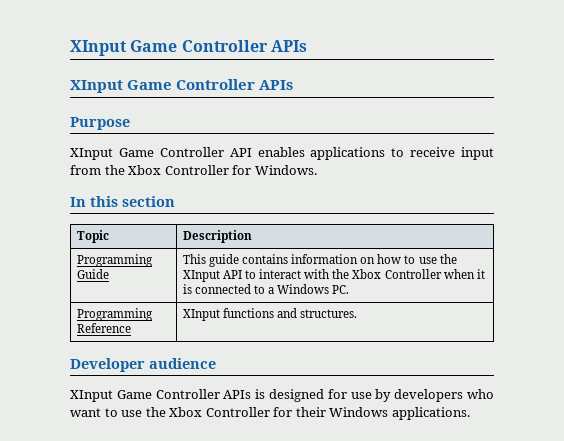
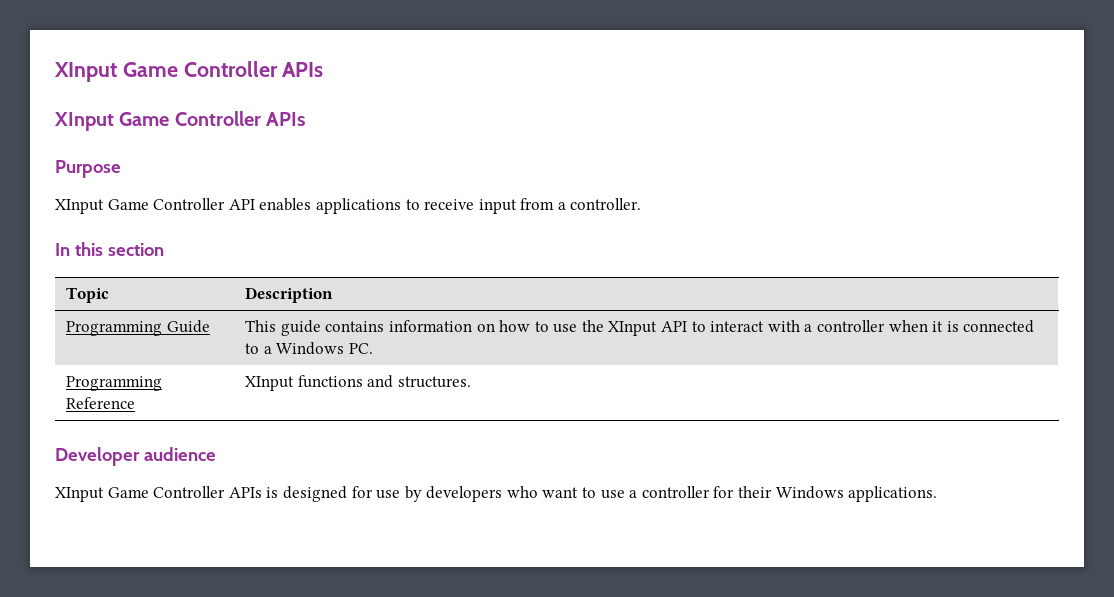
[104,165,317,175] the Xbox Controller for Windows. -> [557,198,642,210] a controller.
[332,269,442,279] the Xbox Controller -> [804,320,885,332] a controller
[145,407,270,417] the Xbox Controller -> [629,486,710,498] a controller

